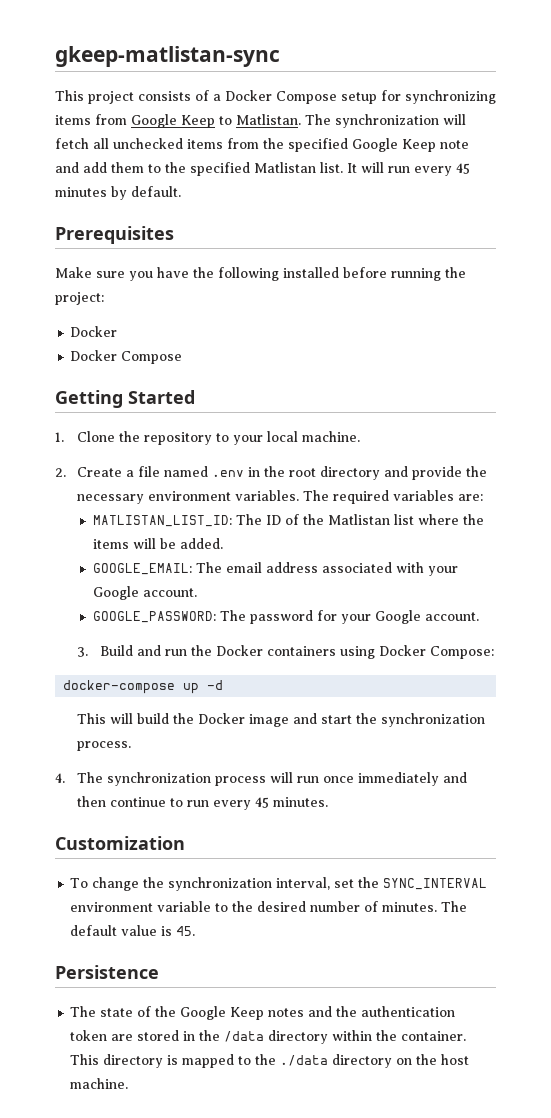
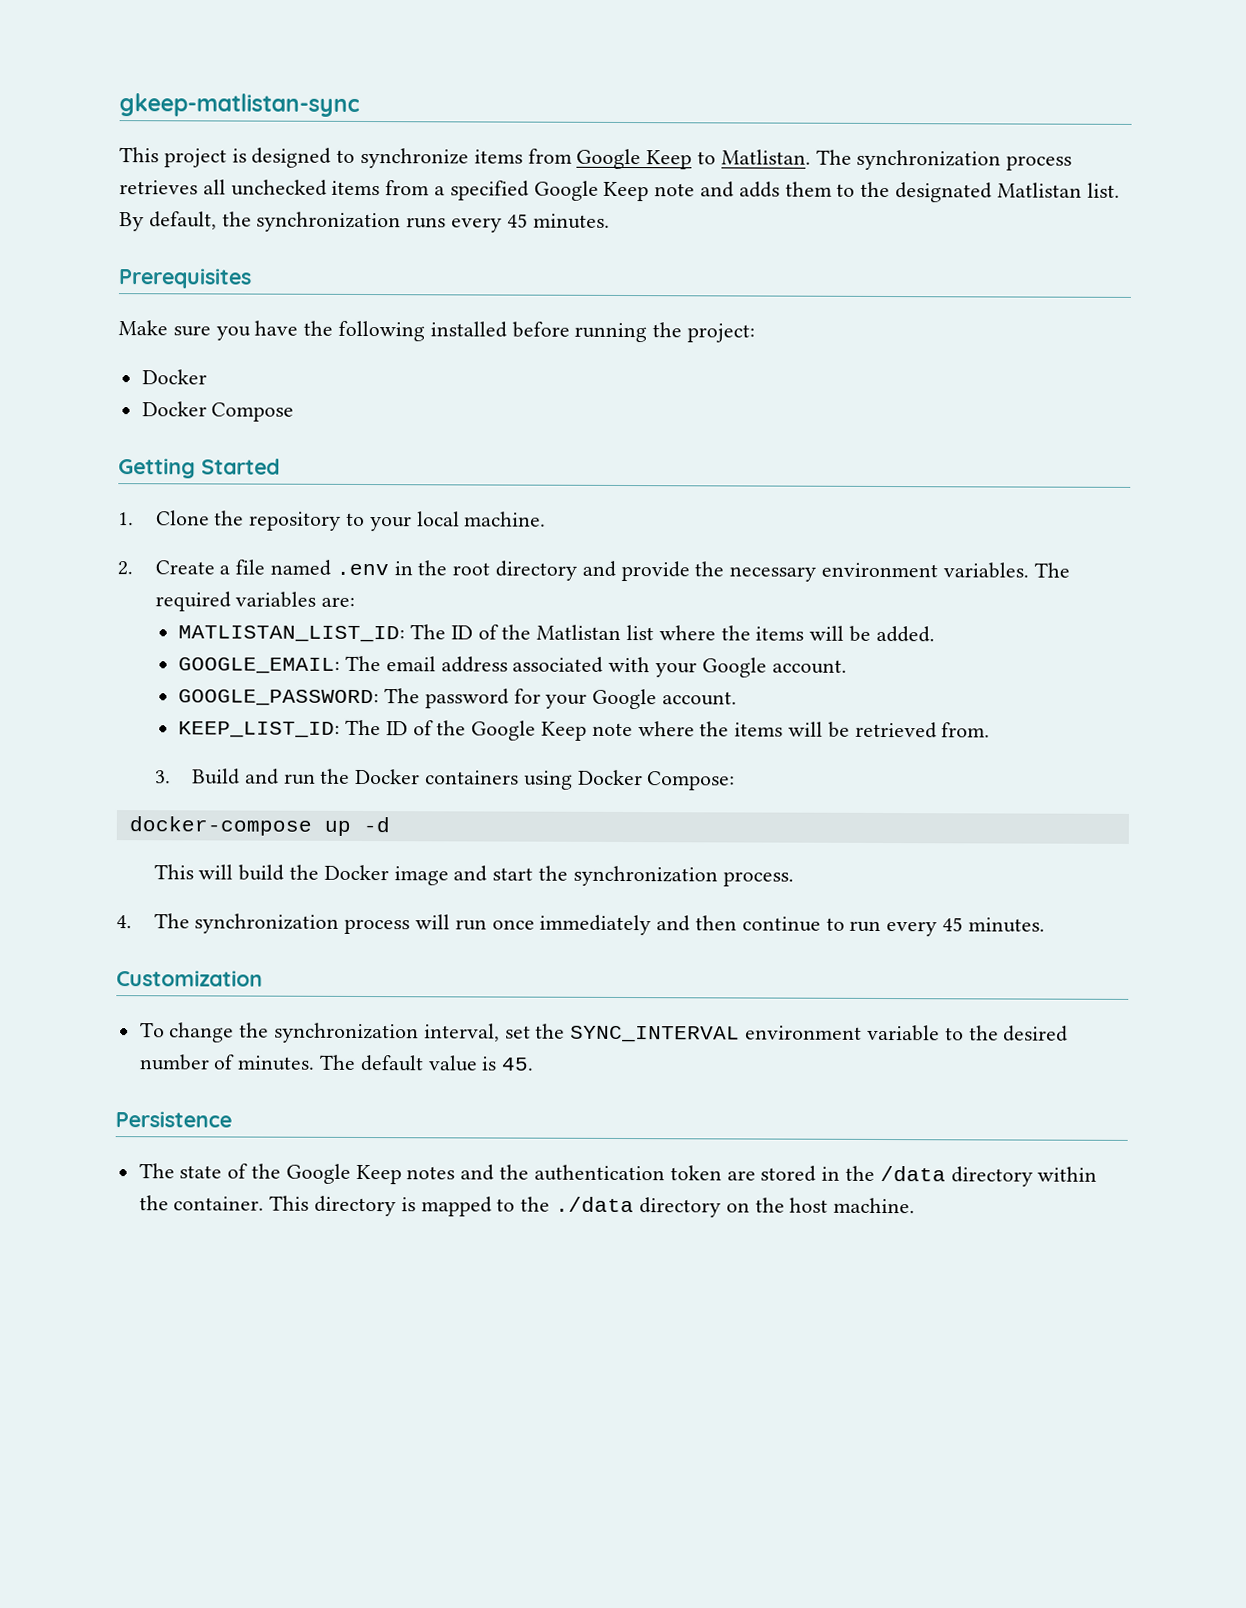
[138,90,496,104] consists of a Docker Compose setup for synchronizing -> [231,147,470,169] is designed to synchronize
[443,114,466,125] [55,138,89,149] will fetch -> [1006,155,1073,171] [119,180,198,195] process retrieves
[263,138,284,149] the -> [434,186,446,196] a
[83,162,107,173] add -> [738,181,780,198] adds
[190,162,250,176] specified -> [895,182,993,203] designated
[347,162,470,176] [55,186,181,200] It will run every 45 minutes by default. -> [119,211,610,233] By default, the synchronization runs every 45 minutes.
(479, 616) none -> [178,719,991,741] // KEEP_LIST_ID: The ID of the Google Keep note where the items will be retrieved from.

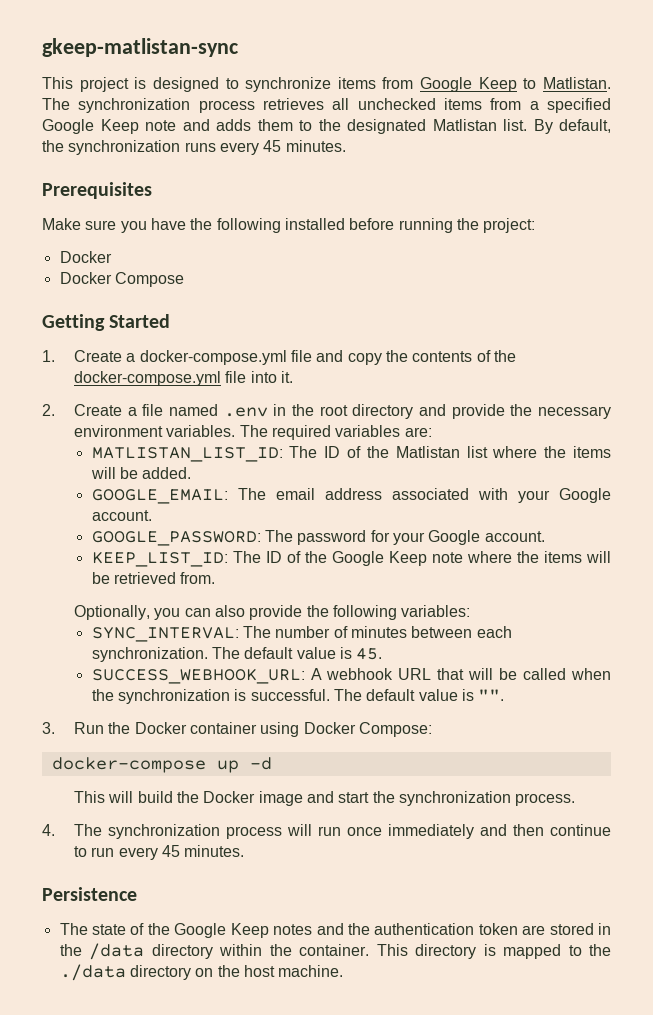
[155,510,547,532] Clone the repository to your local machine. -> [73,350,516,365] [73,371,293,386] Create a docker-compose.yml file and copy the contents of the docker-compose.yml file into it.
[154,768,520,785] 3. Build and run the Docker containers -> [73,605,471,620] [91,626,512,642] [91,647,383,662] [91,668,612,684] [91,689,505,704] [42,722,257,734] Optionally, you can also provide the following variables: // SYNC_INTERVAL: The number of minutes between each synchronization. The default value is 45. // SUCCESS_WEBHOOK_URL: A webhook URL that will be called when the synchronization is successful. The default value is "". // 3. Run the Docker container
[116,970,263,987] [139,1022,1069,1044] [138,1054,535,1072] // Customization // To change the synchronization interval, set the SYNC_INTERVAL environment variable to the desired number of minutes. The default value is 45. -> (245, 851) none

